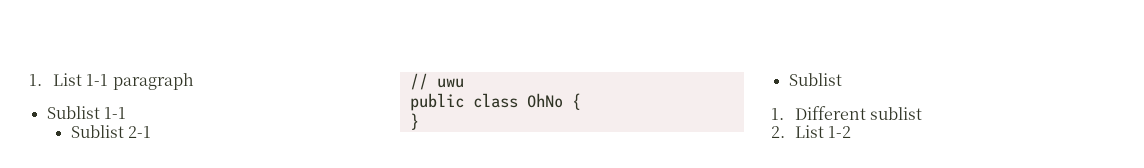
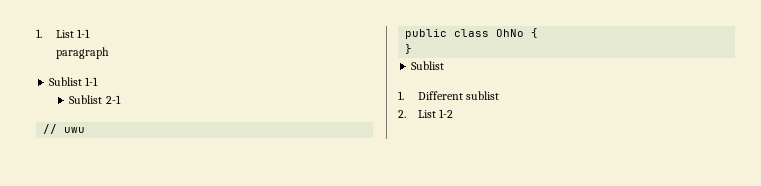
(109, 80) none -> (91, 33) //

